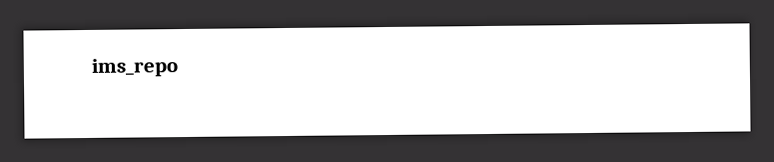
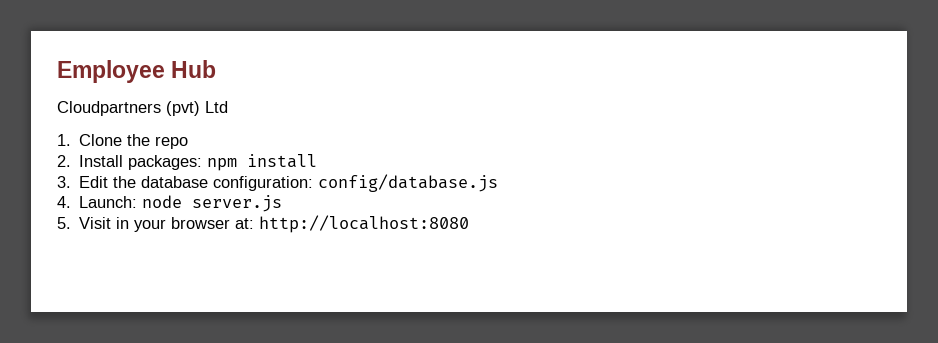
[91,58,178,77] ims_repo -> [57,60,217,83] [57,101,228,116] [57,134,189,149] [57,154,318,171] [57,174,499,192] [57,195,283,212] [57,215,470,233] Employee Hub // Cloudpartners (pvt) Ltd // 1. Clone the repo // 2. Install packages: npm install // 3. Edit the database configuration: config/database.js // 4. Launch: node server.js // 5. Visit in your browser at: http://localhost:8080

